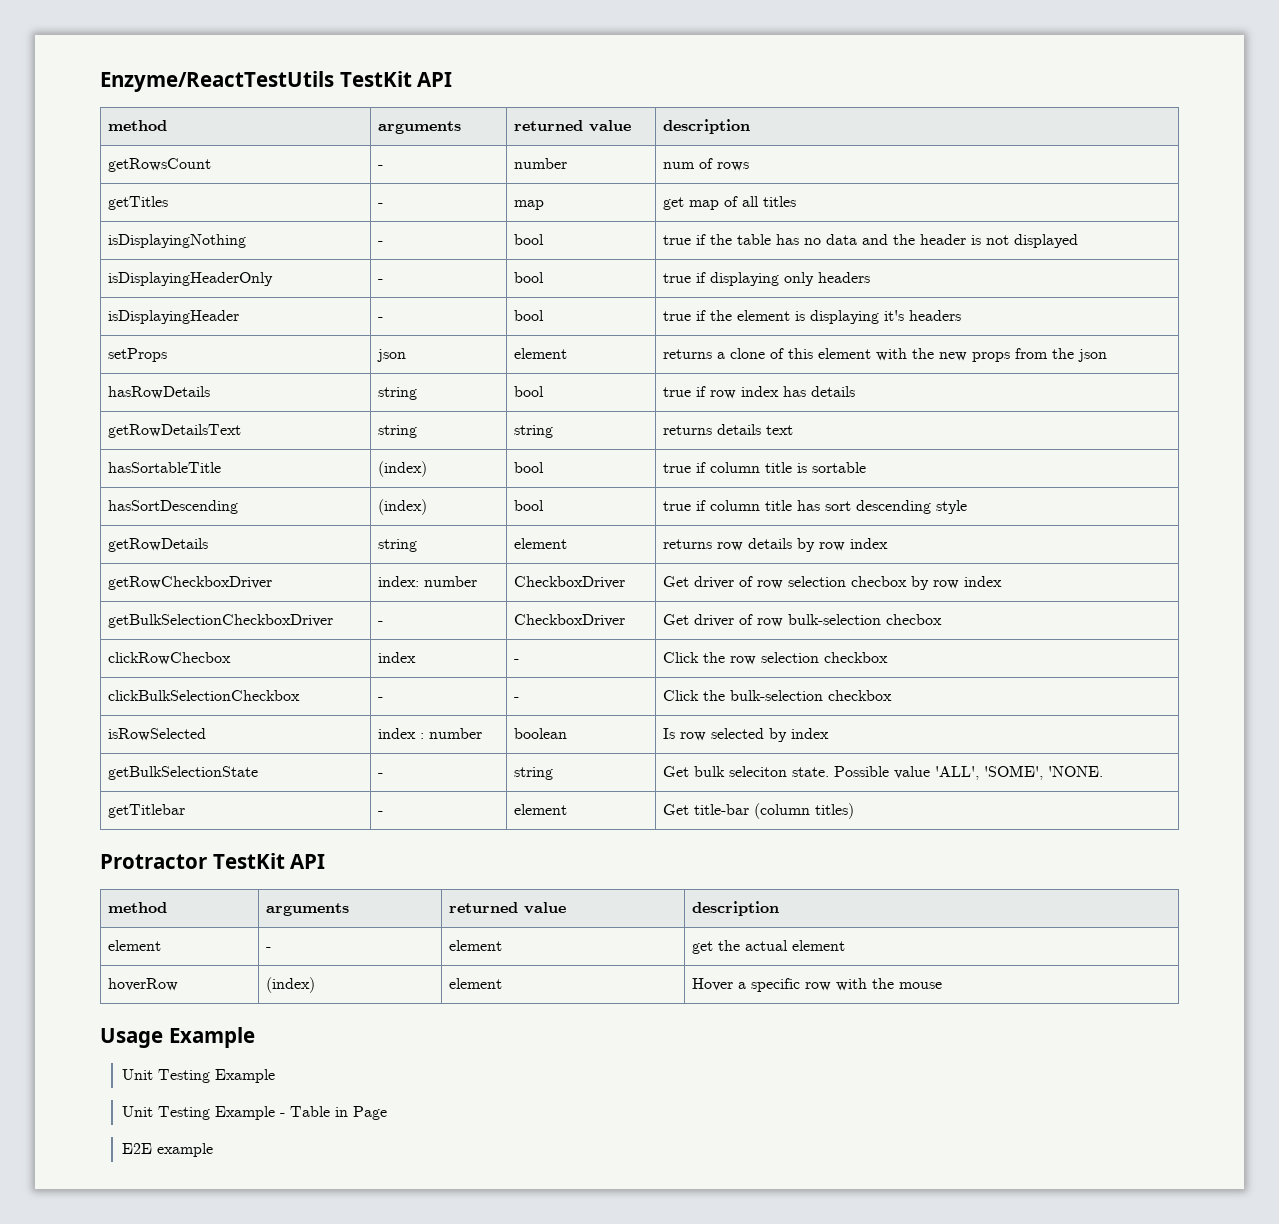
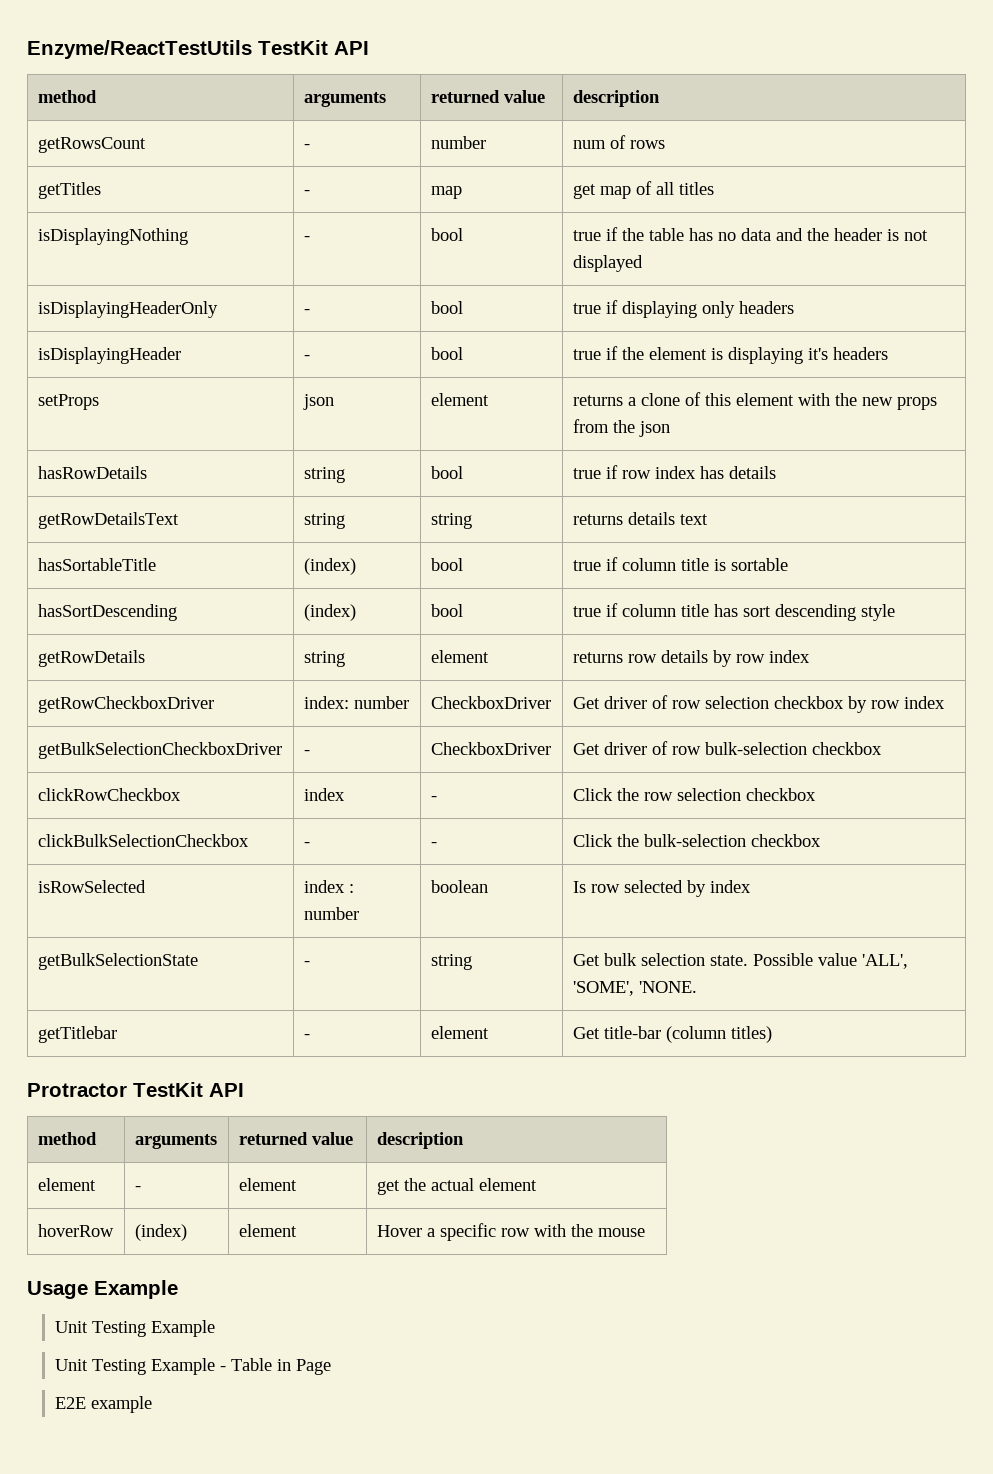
[851,576,908,587] checbox -> [773,696,844,709] checkbox
[886,614,943,625] [108,652,232,665] checbox // clickRowChecbox -> [811,742,882,755] [37,788,181,801] checkbox // clickRowCheckbox
[729,766,788,777] seleciton -> [640,953,705,966] selection

